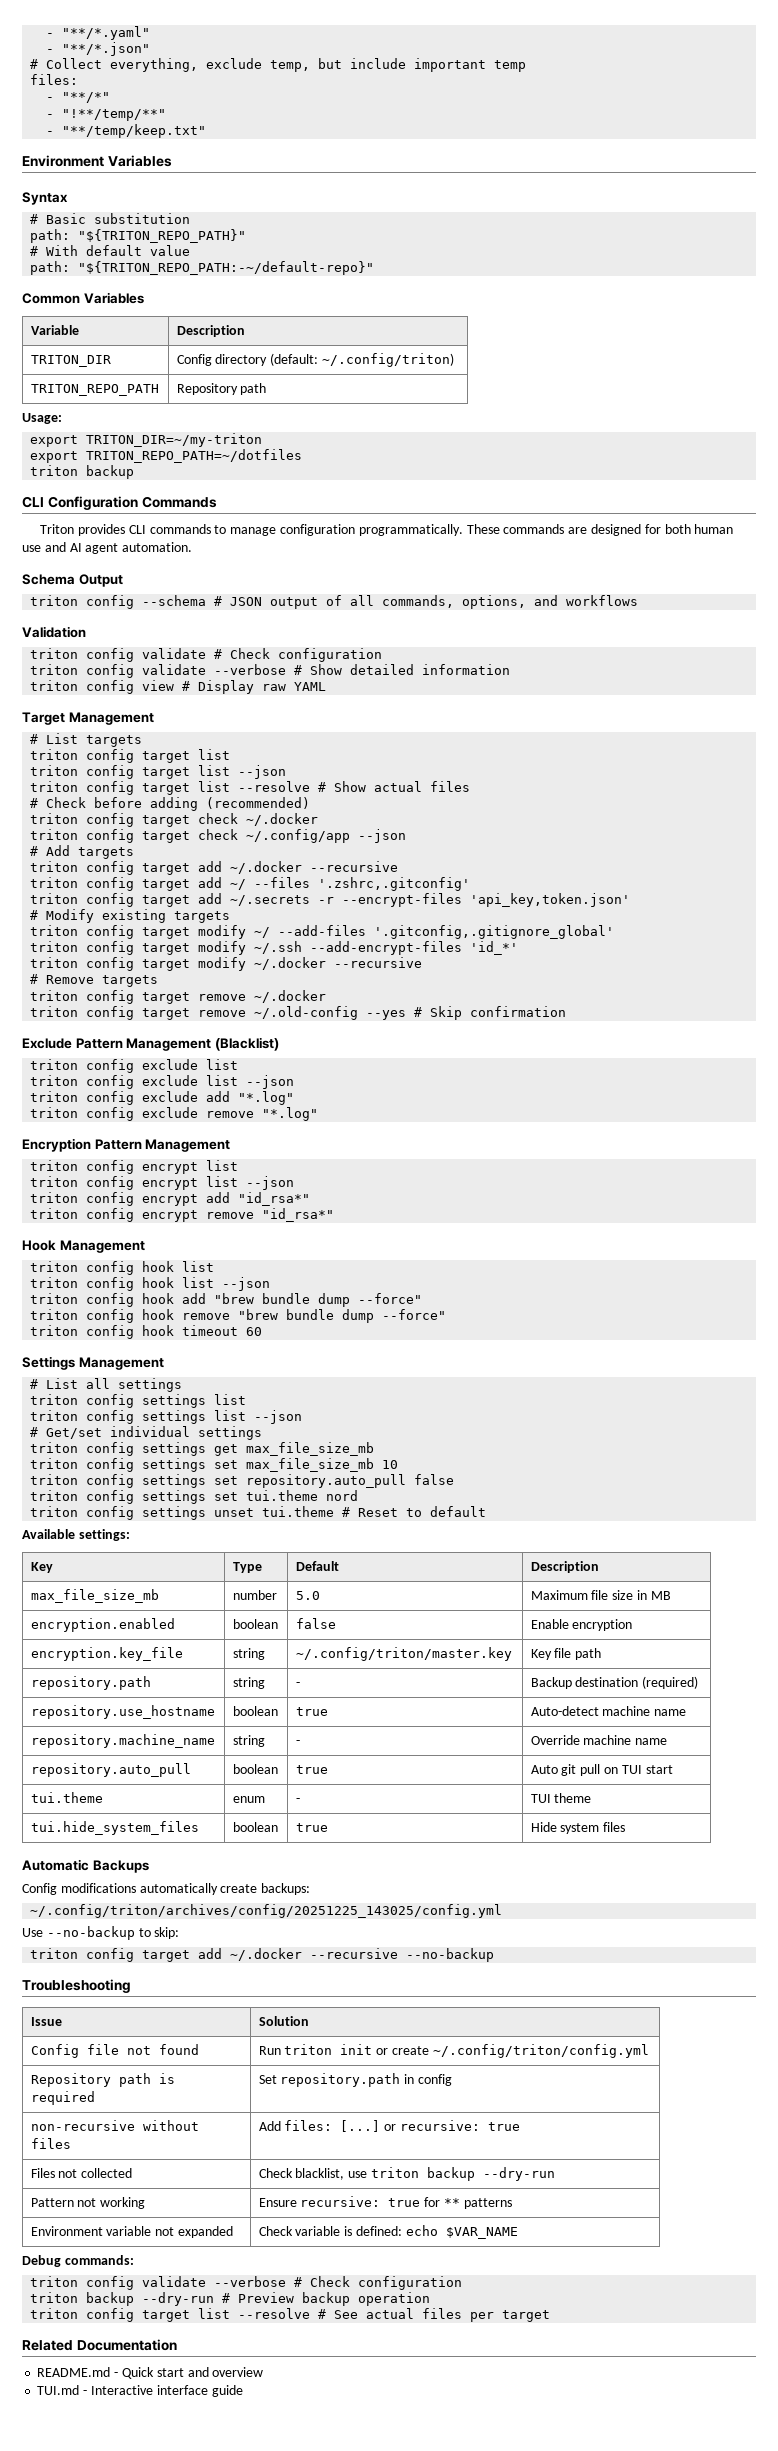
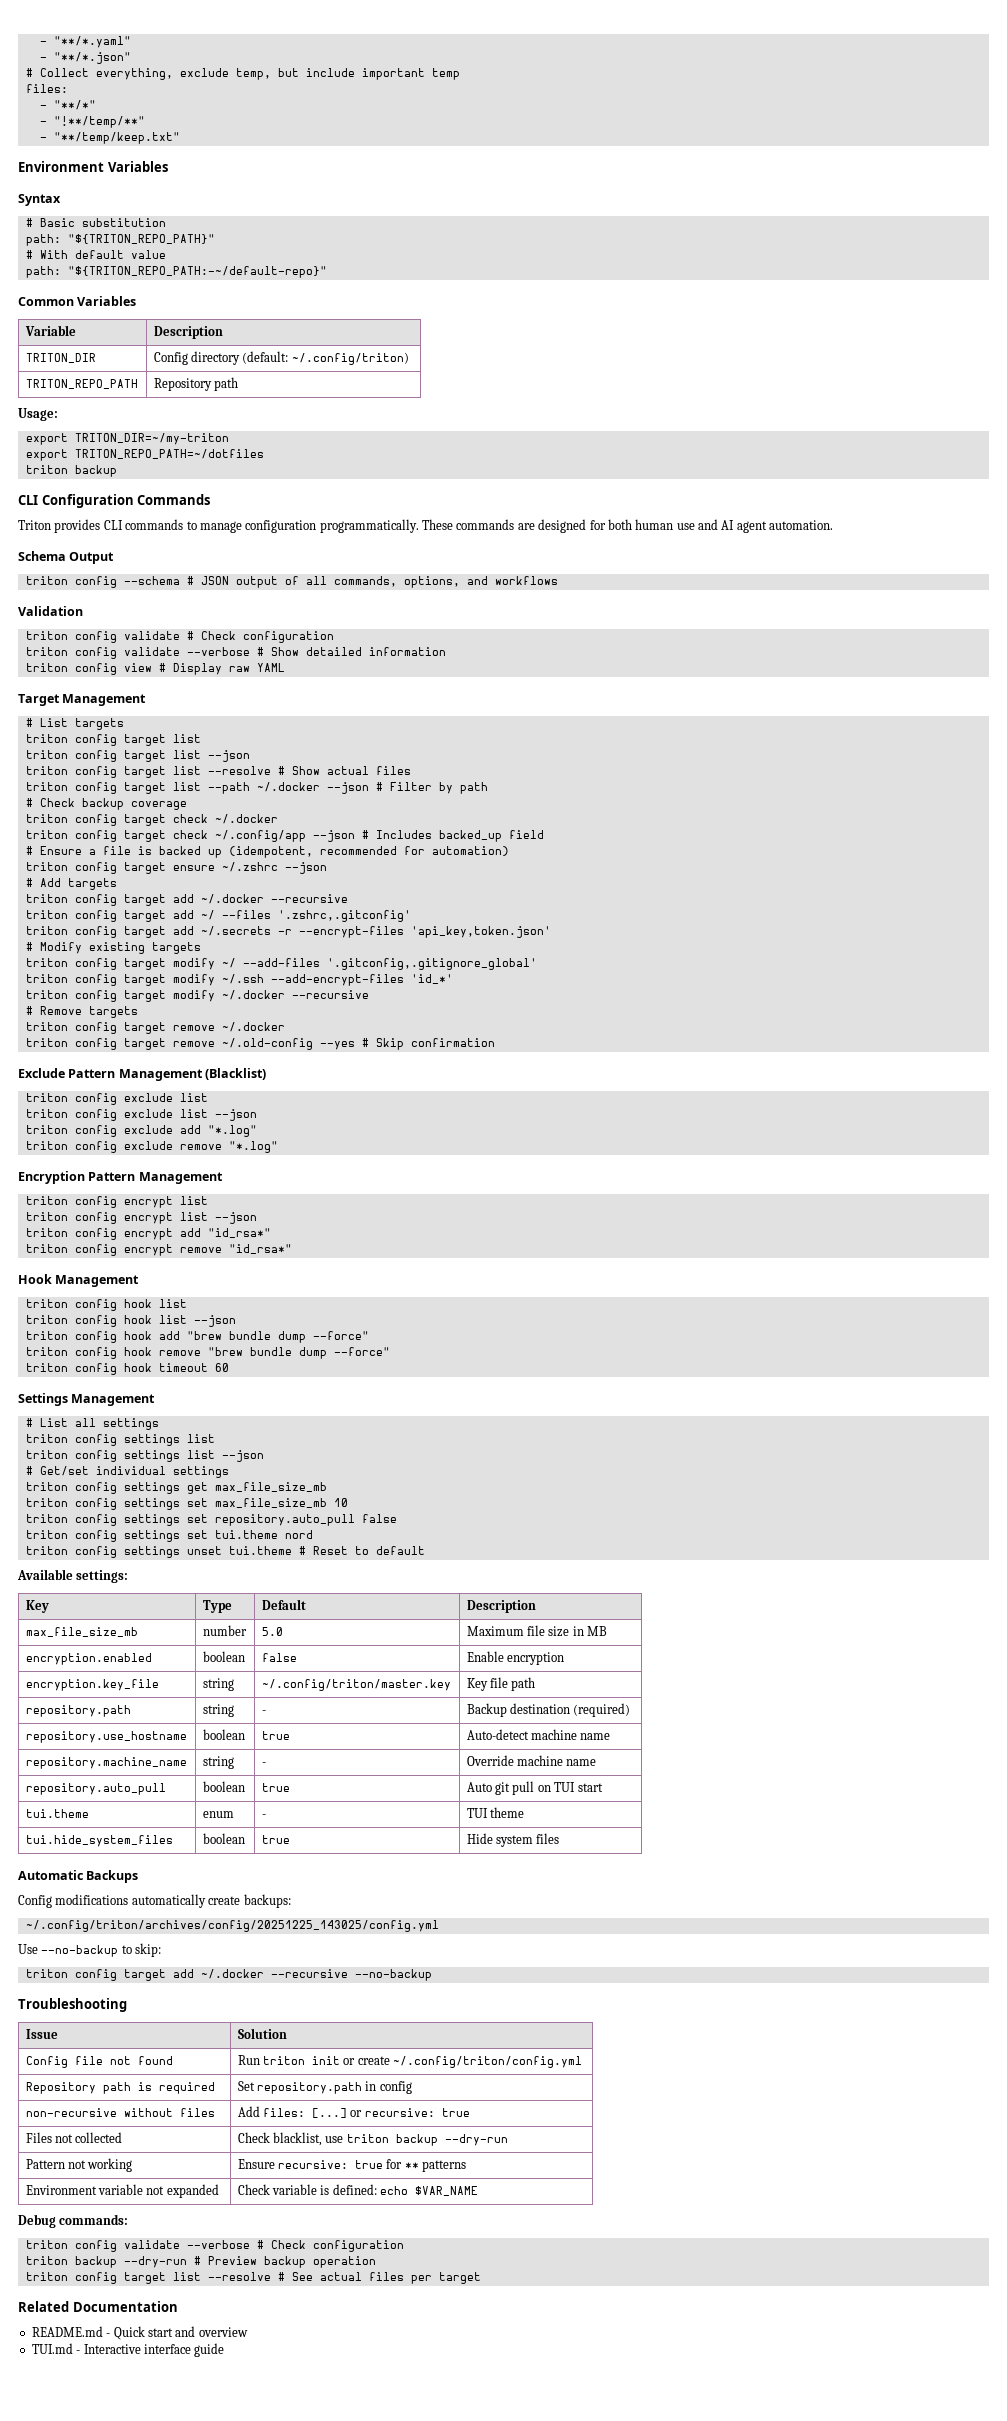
[30,797,311,811] // # Check before adding (recommended) -> [25,782,488,794] [25,798,187,810] // triton config target list --path ~/.docker --json # Filter by path // # Check backup coverage
(407, 836) none -> [361,830,544,842] [25,846,509,858] [25,862,327,874] # Includes backed_up field // # Ensure a file is backed up (idempotent, recommended for automation) // triton config target ensure ~/.zshrc --json

